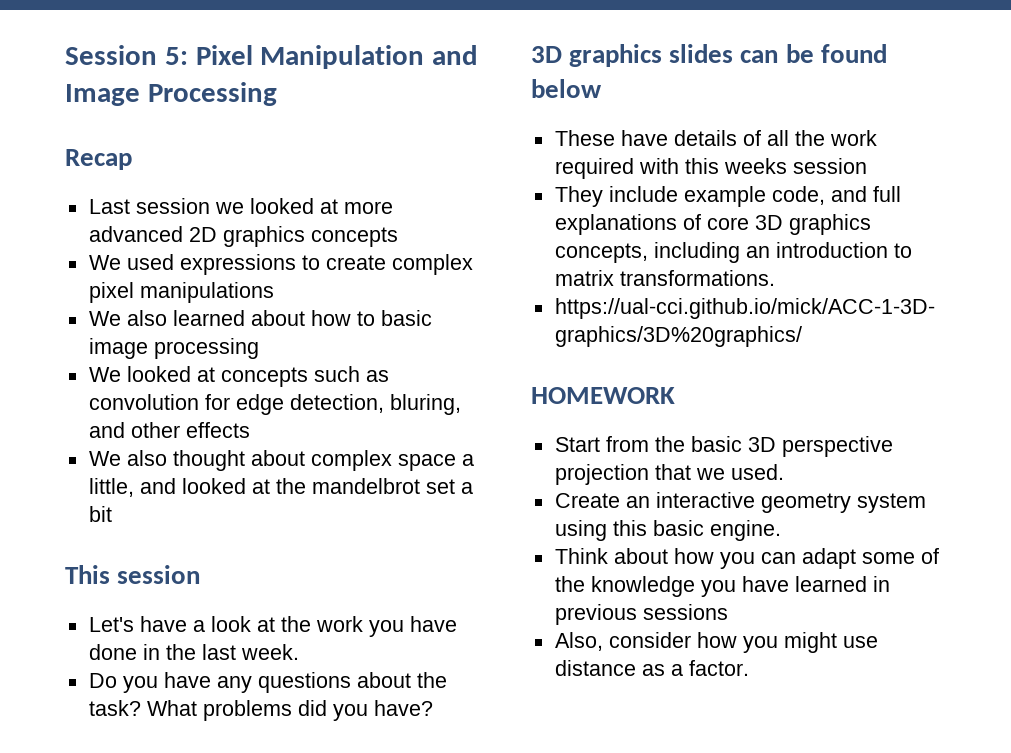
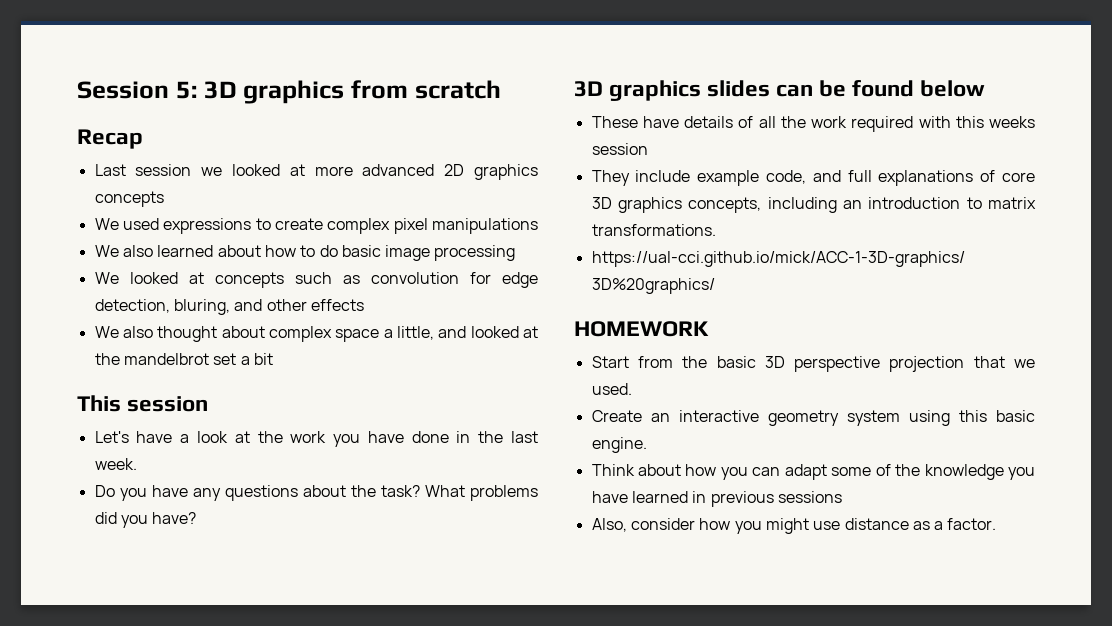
[195,45,479,69] [65,82,277,106] Pixel Manipulation and Image Processing -> [203,80,501,104] 3D graphics from scratch
(375, 318) none -> [319,245,338,257] do

